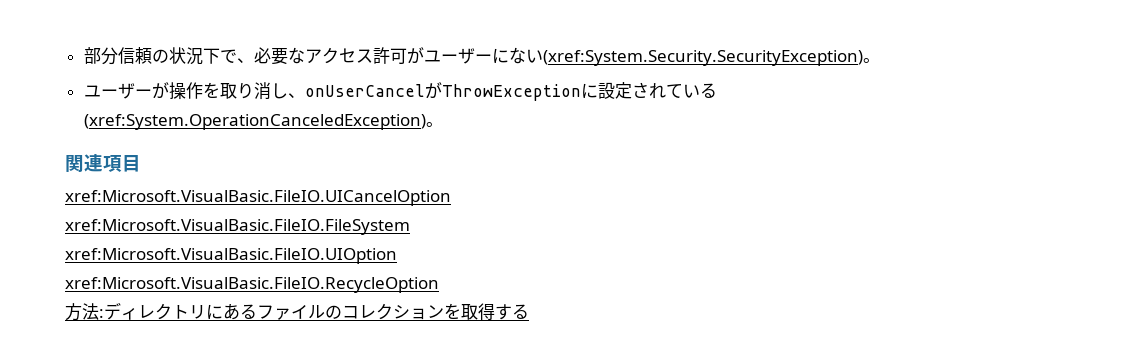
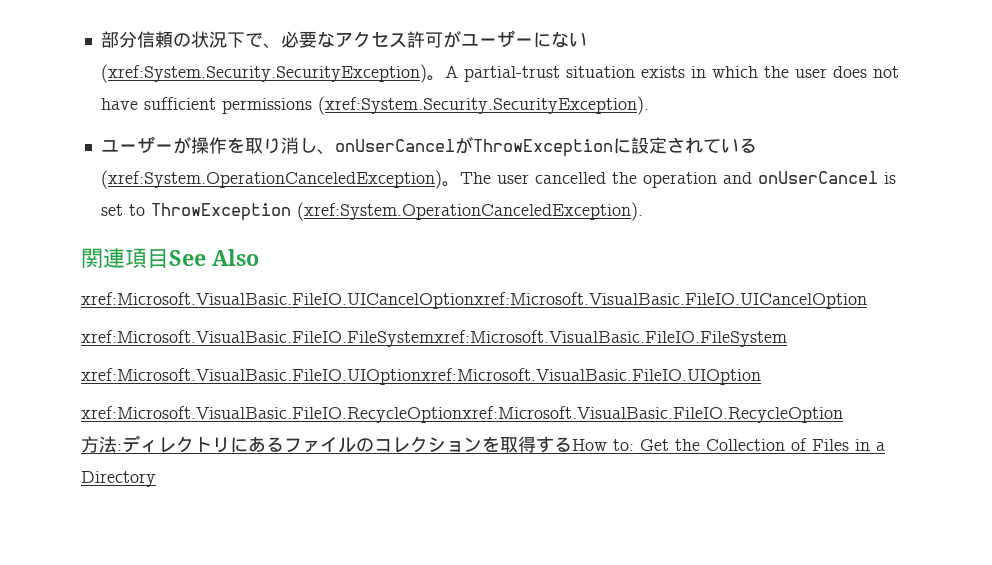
(880, 60) none -> [444,65,899,82] [100,96,649,115] A partial-trust situation exists in which the user does not have sufficient permissions (xref:System.Security.SecurityException).
[65,154,141,172] [65,190,451,206] [65,219,410,235] [65,248,397,264] [65,277,439,293] // 関連項目 // xref:Microsoft.VisualBasic.FileIO.UICancelOption // xref:Microsoft.VisualBasic.FileIO.FileSystem // xref:Microsoft.VisualBasic.FileIO.UIOption // xref:Microsoft.VisualBasic.FileIO.RecycleOption -> [459,171,896,188] [100,202,643,221] [81,248,259,269] [81,292,867,309] [81,330,787,347] [81,368,761,385] [81,406,843,423] The user cancelled the operation and onUserCancel is set to ThrowException (xref:System.OperationCanceledException). // 関連項目See Also // xref:Microsoft.VisualBasic.FileIO.UICancelOptionxref:Microsoft.VisualBasic.FileIO.UICancelOption // xref:Microsoft.VisualBasic.FileIO.FileSystemxref:Microsoft.VisualBasic.FileIO.FileSystem // xref:Microsoft.VisualBasic.FileIO.UIOptionxref:Microsoft.VisualBasic.FileIO.UIOption // xref:Microsoft.VisualBasic.FileIO.RecycleOptionxref:Microsoft.VisualBasic.FileIO.RecycleOption
(529, 311) none -> [572,438,885,451] [81,471,156,487] How to: Get the Collection of Files in a Directory

